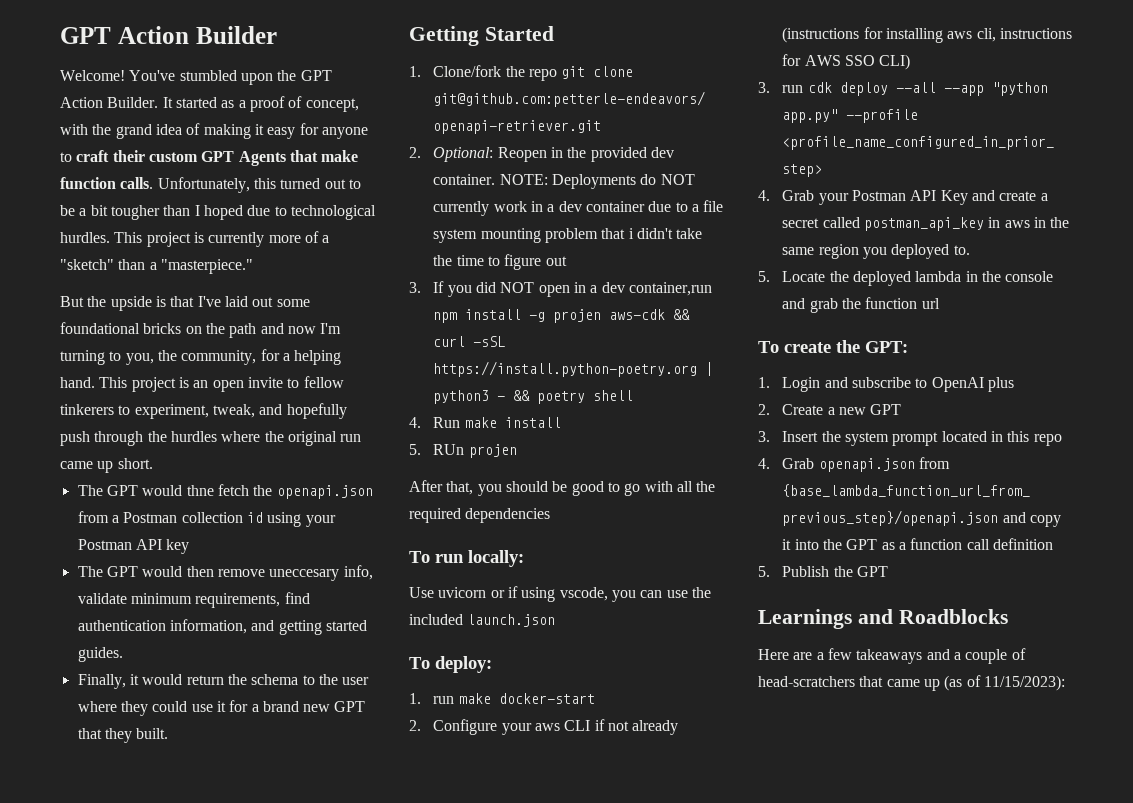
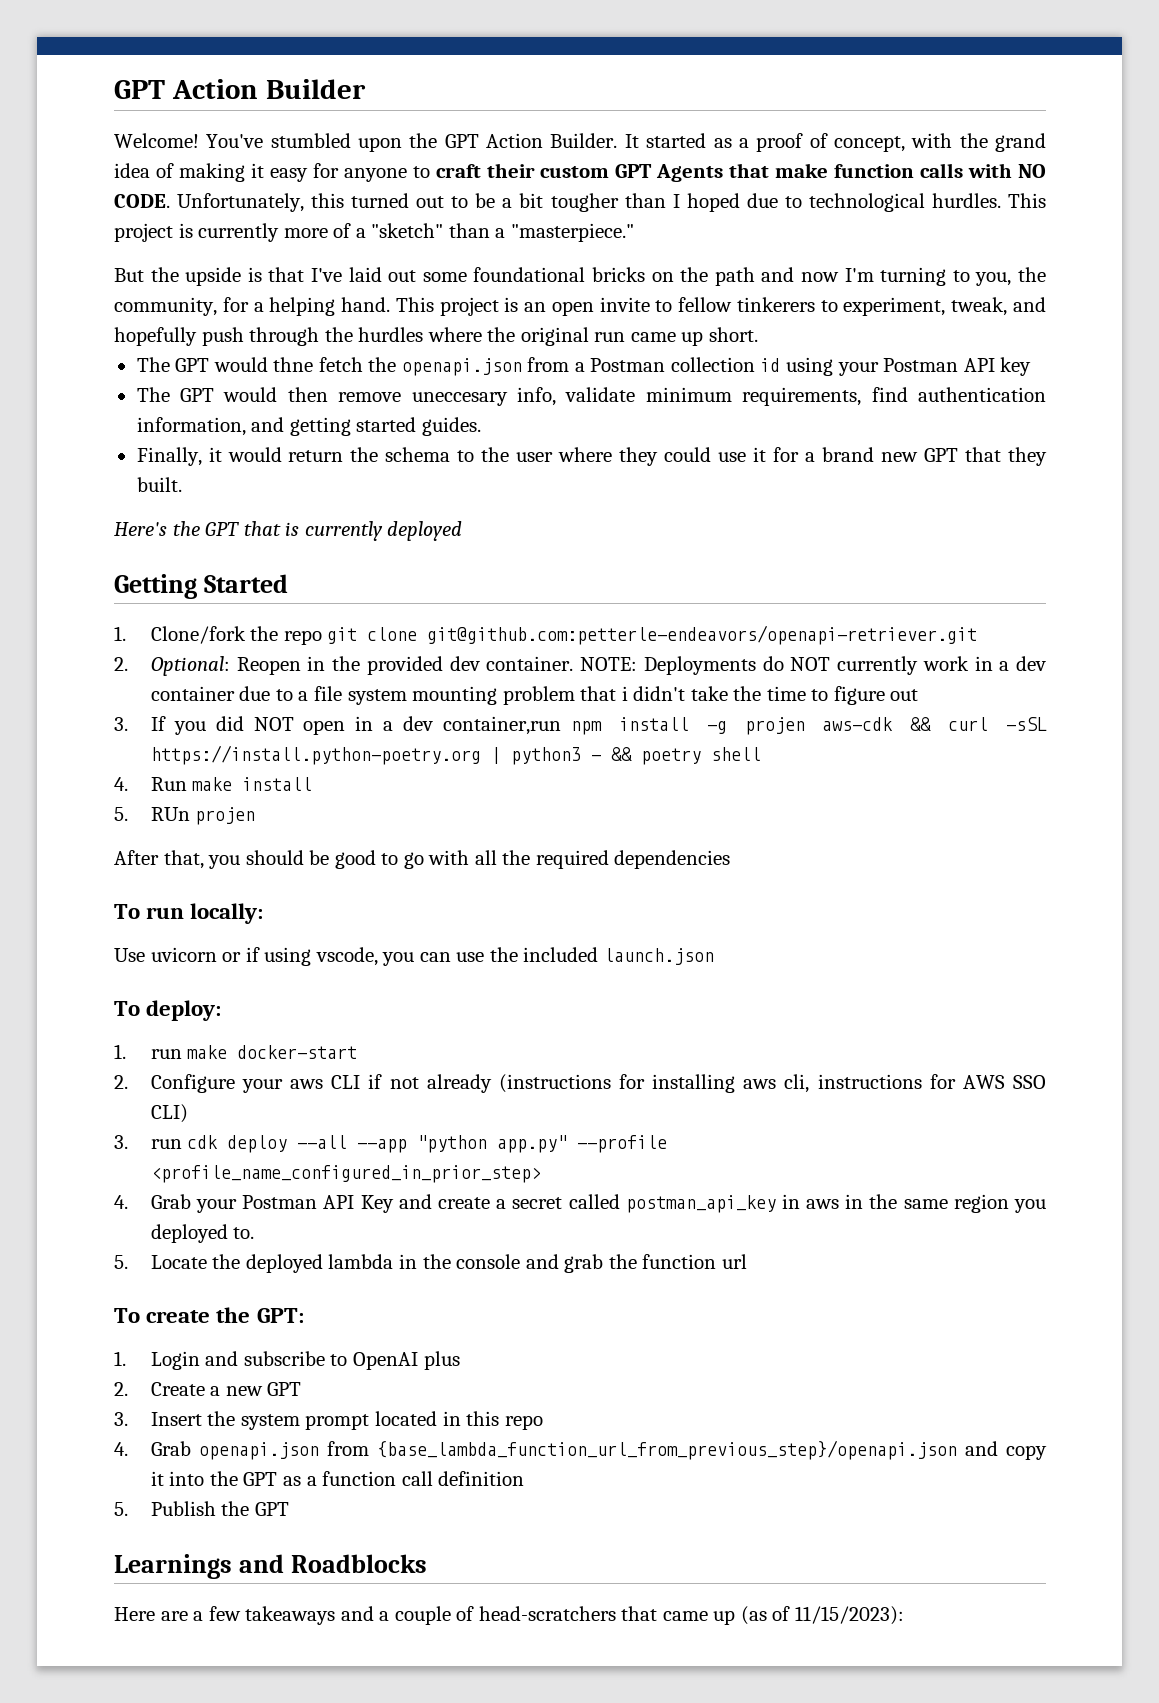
[120,177,154,189] calls. -> [920,163,1047,178] [114,194,170,208] calls with NO CODE.
(169, 733) none -> [114,521,463,541] // Here's the GPT that is currently deployed

